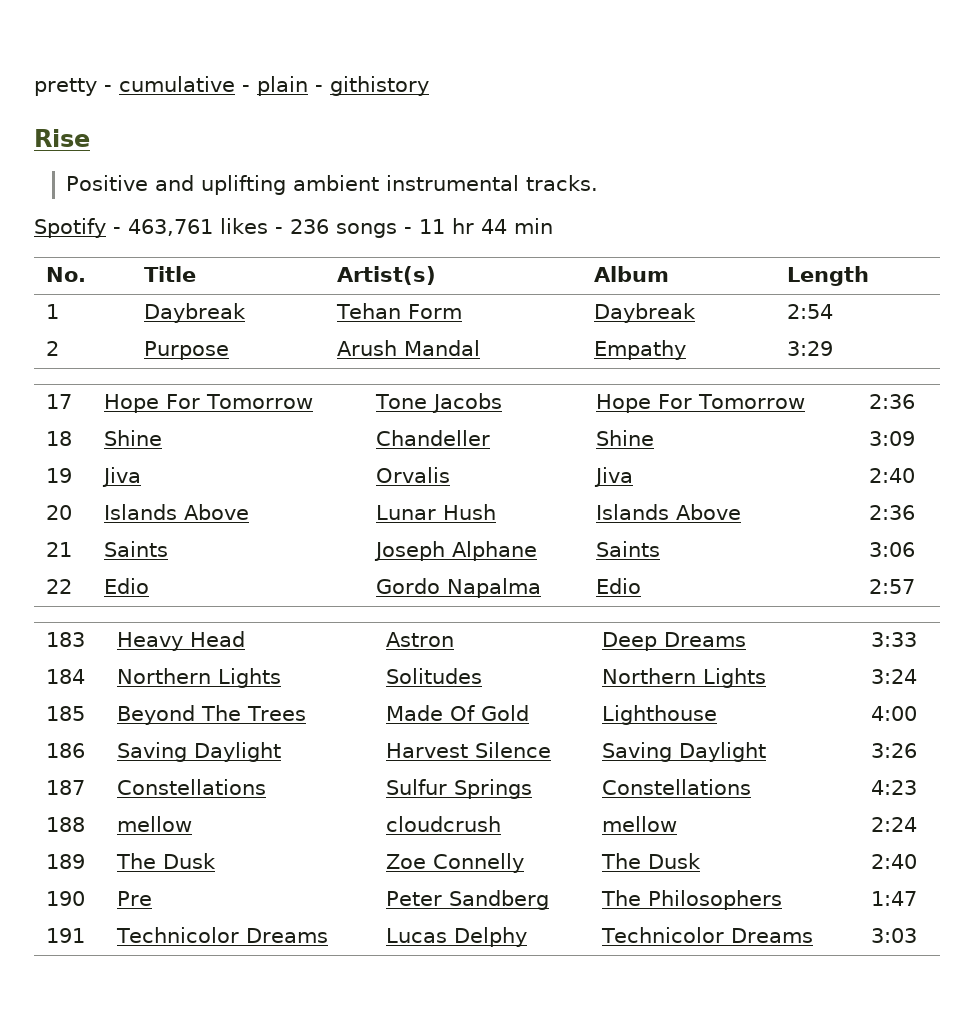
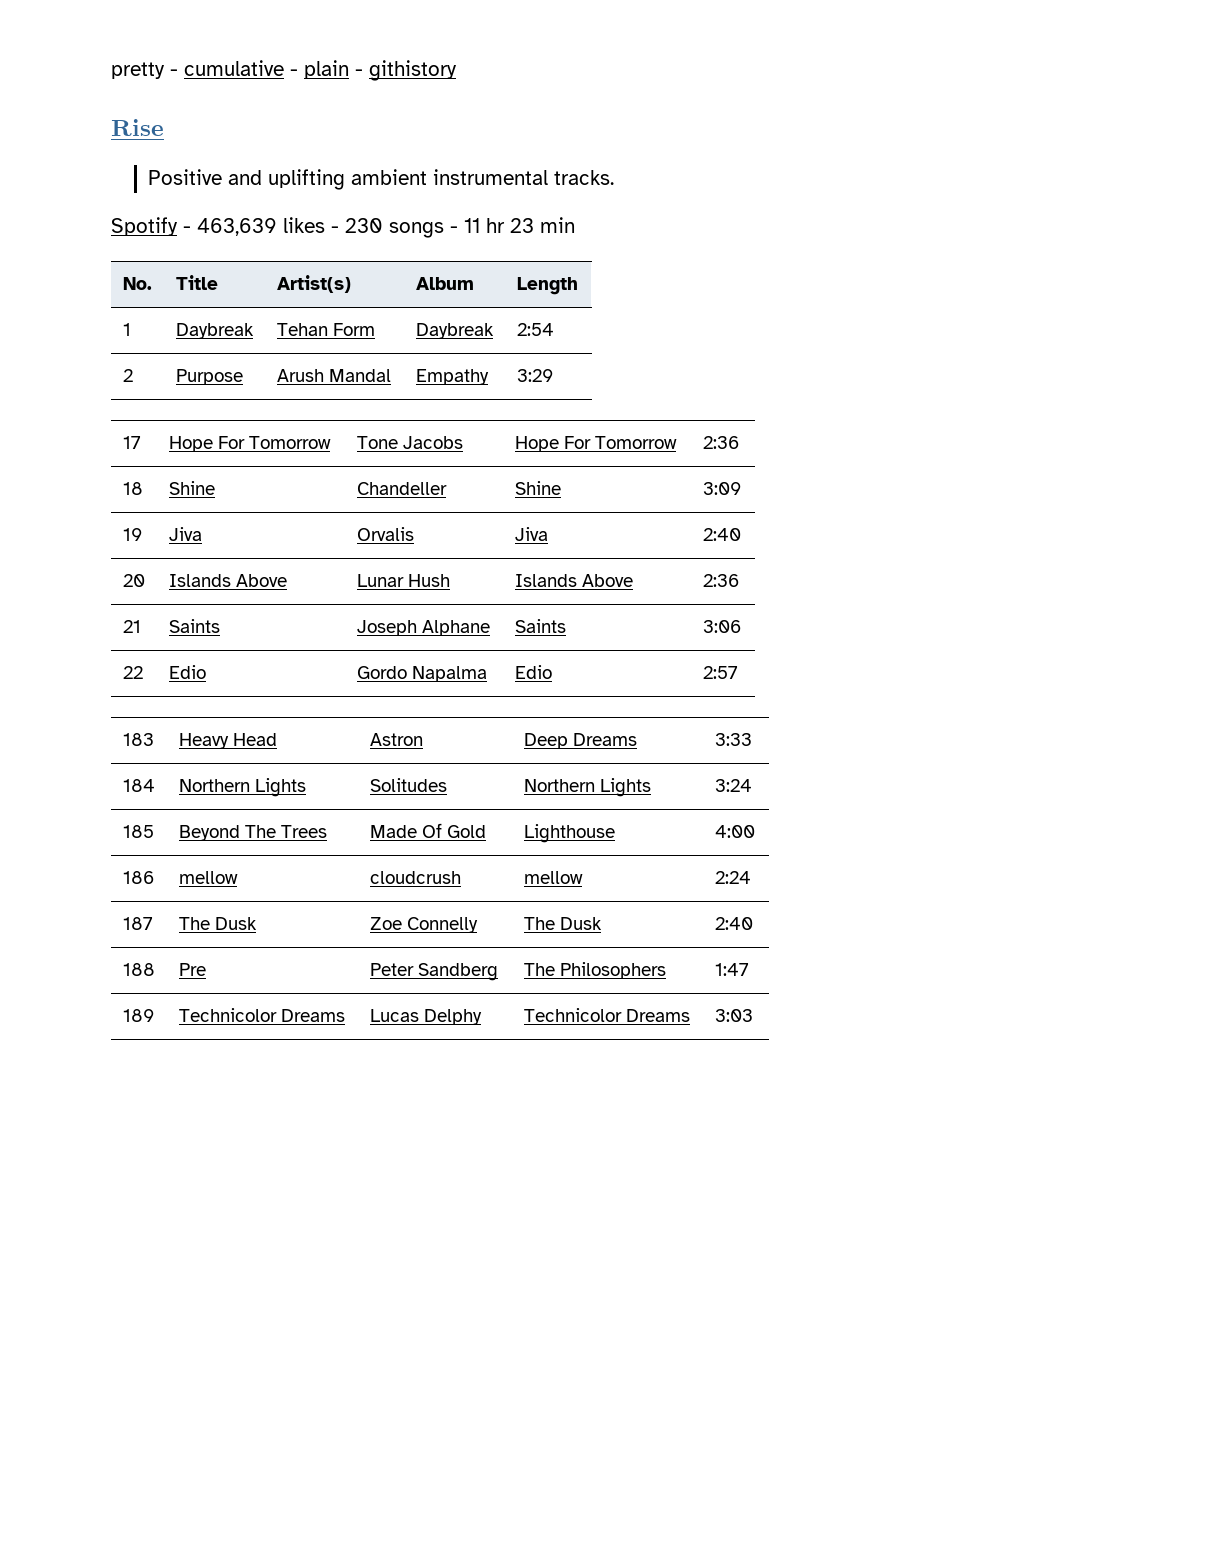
[128,219,213,236] 463,761 -> [197,218,277,236] 463,639
[289,219,329,234] 236 -> [345,218,383,233] 230
[480,219,507,234] 44 -> [510,218,534,233] 23
[116,742,281,762] [385,742,551,758] [601,742,766,762] [870,743,917,758] [45,780,85,795] [116,779,266,795] [385,779,532,799] [601,779,751,795] [870,780,917,795] [45,817,85,832] | Saving Daylight | Harvest Silence | Saving Daylight | 3:26 // 187 | Constellations | Sulfur Springs | Constellations | 4:23 // 188 -> (154, 877) none
[45,854,85,869] 189 -> [122,917,153,930] 187
[45,891,85,906] 190 -> [122,963,155,976] 188
[45,928,85,943] 191 -> [122,1009,154,1022] 189

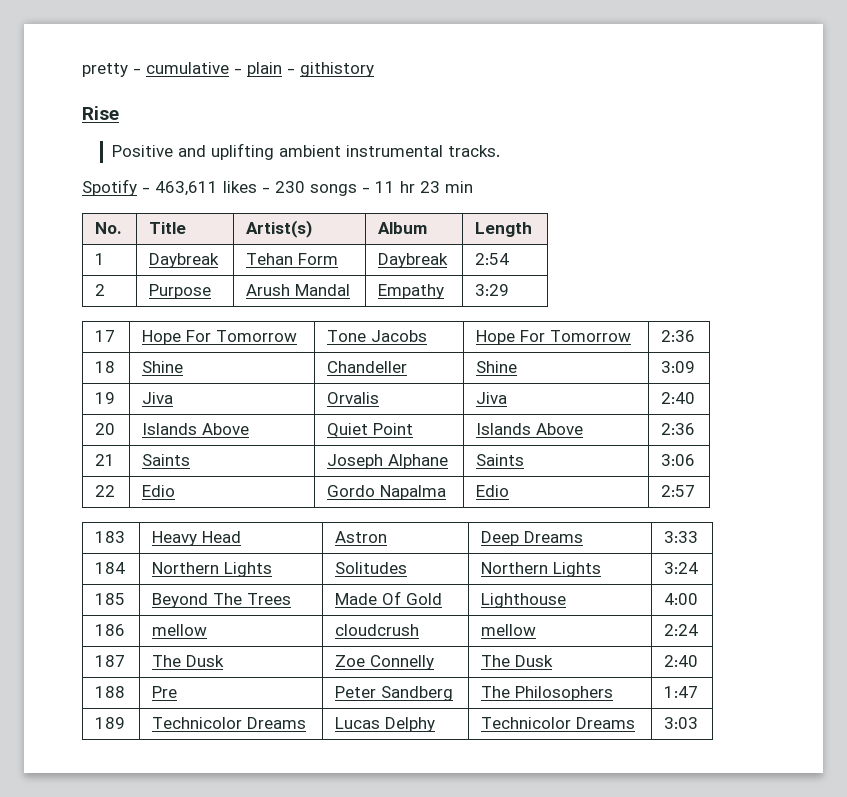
[197,218,277,236] 463,639 -> [155,181,218,196] 463,611
[356,574,450,587] Lunar Hush -> [327,423,414,437] Quiet Point

